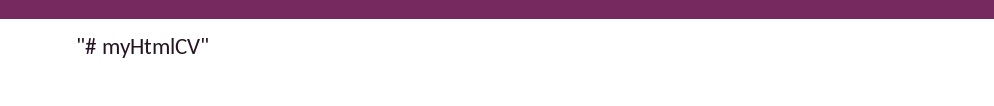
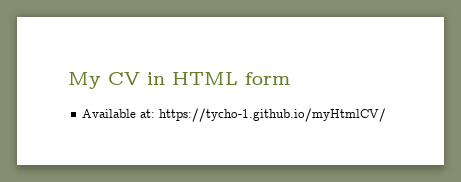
[76,38,210,58] "# myHtmlCV" -> [68,72,290,89] [82,108,387,122] My CV in HTML form // Available at: https://tycho-1.github.io/myHtmlCV/

